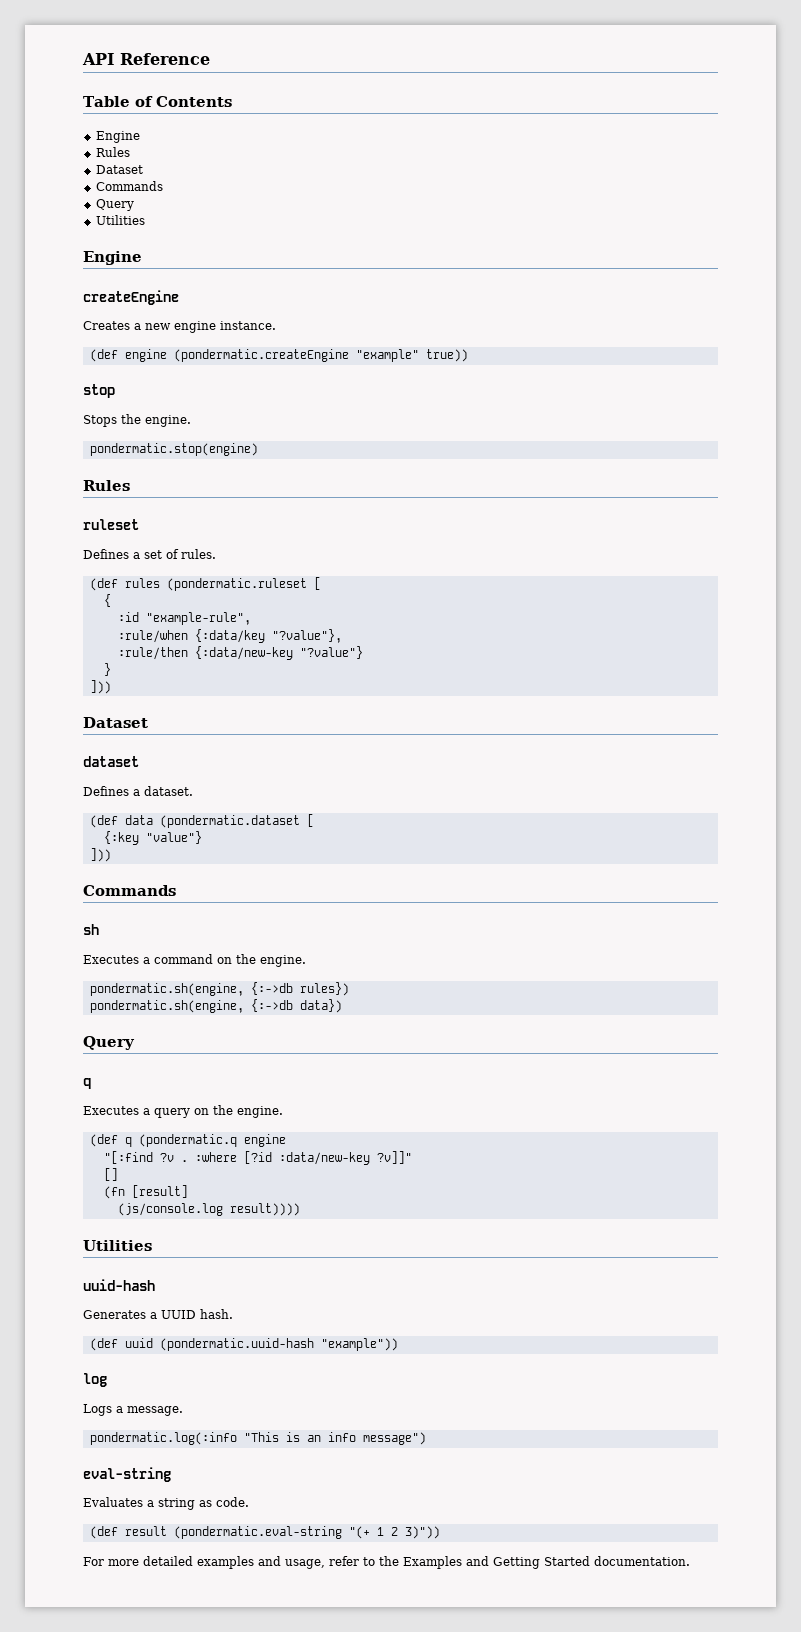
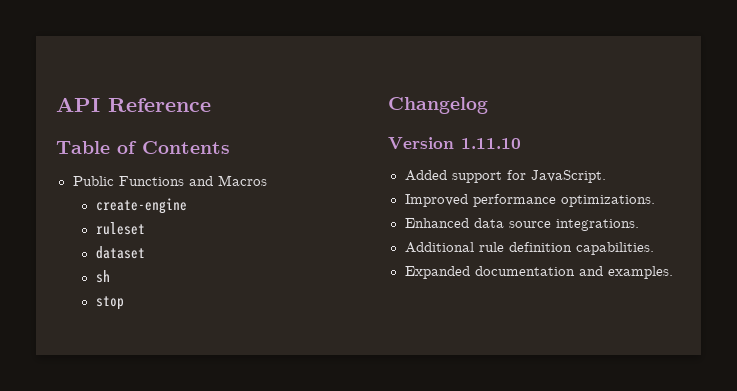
[95,131,140,143] [95,147,130,157] [95,165,143,174] [95,181,163,191] [95,199,134,211] [95,215,145,225] [83,251,142,265] [83,290,179,305] [83,321,276,333] [89,349,468,362] [83,384,115,398] [83,414,191,427] [89,443,258,456] [83,480,130,491] [83,519,139,530] [83,549,216,559] [89,577,321,591] [103,594,111,607] [117,612,251,625] [117,629,342,643] [117,646,363,660] [103,663,111,676] [89,680,111,694] [83,717,148,728] [83,756,139,767] [83,786,193,796] [89,814,314,828] [103,831,202,845] [89,848,111,862] [83,885,176,896] [83,924,99,935] [83,954,306,967] [89,982,349,996] [89,999,342,1013] [83,1036,135,1050] [83,1078,91,1089] [83,1105,283,1118] [89,1134,286,1147] [103,1151,412,1165] [103,1168,118,1181] [103,1185,188,1199] [117,1203,300,1216] [83,1240,152,1251] [83,1279,155,1291] [83,1309,233,1319] [89,1338,398,1351] [83,1373,107,1387] [83,1404,183,1416] [89,1432,426,1445] [83,1467,171,1482] [83,1497,249,1510] [89,1526,440,1539] [83,1556,690,1569] Engine // Rules // Dataset // Commands // Query // Utilities // Engine // createEngine // Creates a new engine instance. // (def engine (pondermatic.createEngine "example" true)) // stop // Stops the engine. // pondermatic.stop(engine) // Rules // ruleset // Defines a set of rules. // (def rules (pondermatic.ruleset [ // { // :id "example-rule", // :rule/when {:data/key "?value"}, // :rule/then {:data/new-key "?value"} // } // ])) // Dataset // dataset // Defines a dataset. // (def data (pondermatic.dataset [ // {:key "value"} // ])) // Commands // sh // Executes a command on the engine. // pondermatic.sh(engine, {:->db rules}) // pondermatic.sh(engine, {:->db data}) // Query // q // Executes a query on the engine. // (def q (pondermatic.q engine // "[:find ?v . :where [?id :data/new-key ?v]]" // [] // (fn [result] // (js/console.log result)))) // Utilities // uuid-hash // Generates a UUID hash. // (def uuid (pondermatic.uuid-hash "example")) // log // Logs a message. // pondermatic.log(:info "This is an info message") // eval-string // Evaluates a string as code. // (def result (pondermatic.eval-string "(+ 1 2 3)")) // For more detailed examples and usage, refer to the Examples and Getting Started documentation. -> [72,175,267,186] [95,198,187,214] [95,222,145,235] [95,246,145,259] [95,270,110,283] [95,296,124,310] [388,97,488,114] [388,137,521,149] [404,170,606,183] [404,194,655,207] [404,218,639,231] [404,242,654,255] [404,266,673,279] Public Functions and Macros // create-engine // ruleset // dataset // sh // stop // Changelog // Version 1.11.10 // Added support for JavaScript. // Improved performance optimizations. // Enhanced data source integrations. // Additional rule definition capabilities. // Expanded documentation and examples.

